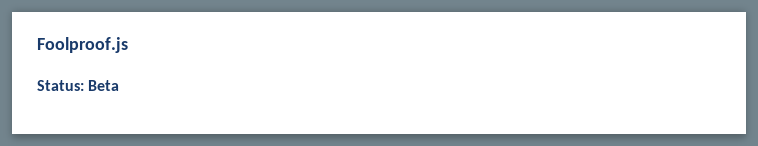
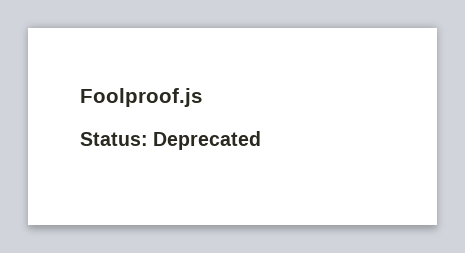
[88,80,120,91] Beta -> [153,131,262,150] Deprecated

